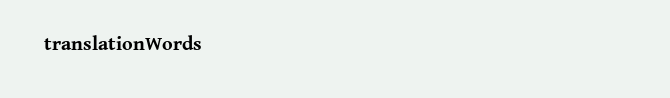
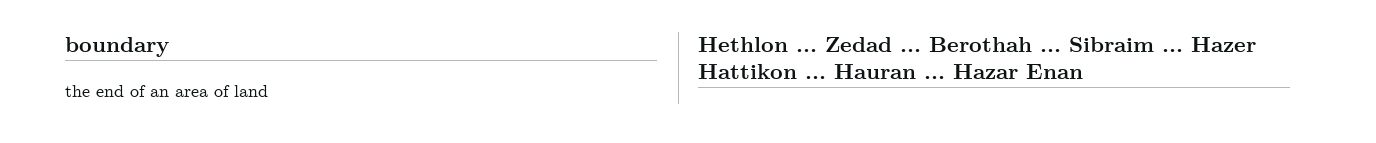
[44,35,202,50] translationWords -> [65,37,169,57] [65,85,268,97] [698,37,1256,52] [698,64,1083,79] boundary // the end of an area of land // Hethlon ... Zedad ... Berothah ... Sibraim ... Hazer Hattikon ... Hauran ... Hazar Enan

